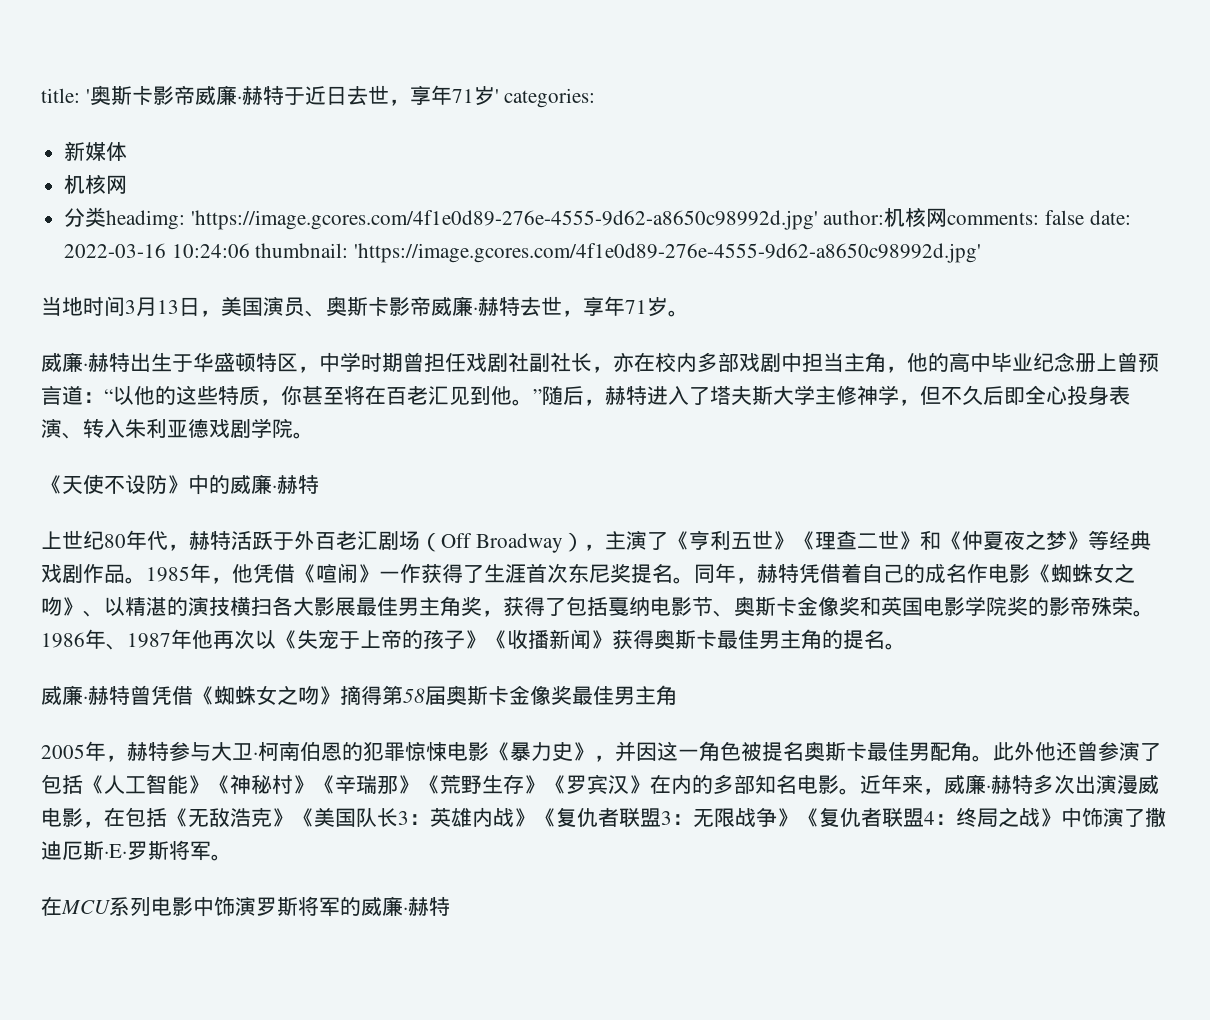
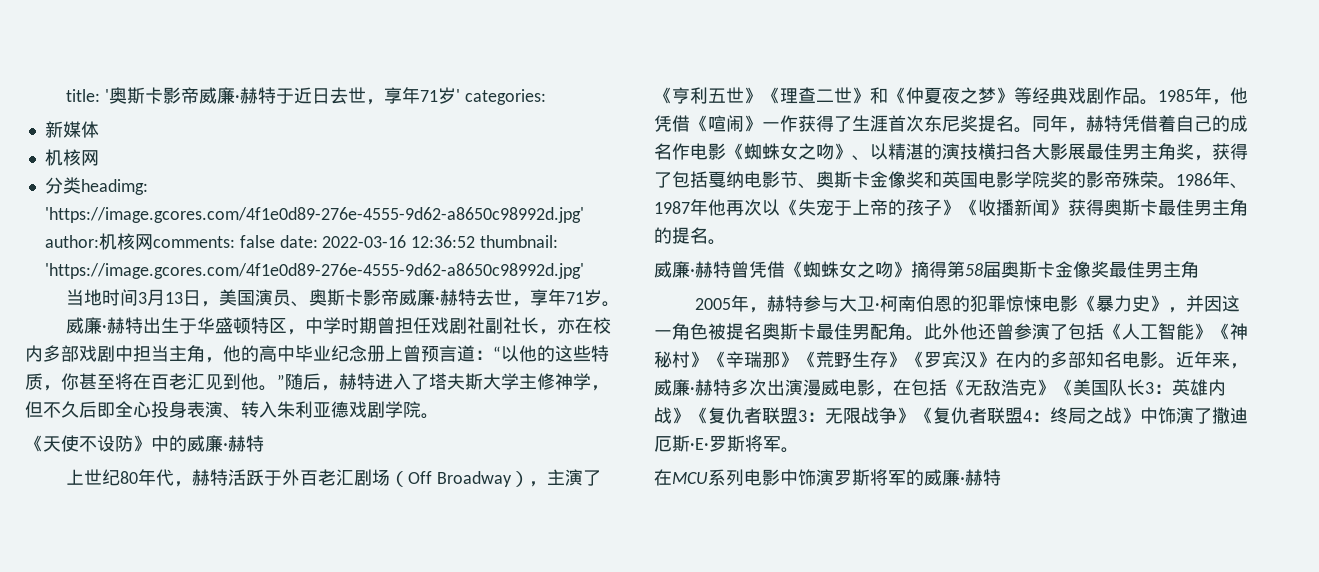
[171,243,250,258] 10:24:06 -> [411,235,476,248] 12:36:52

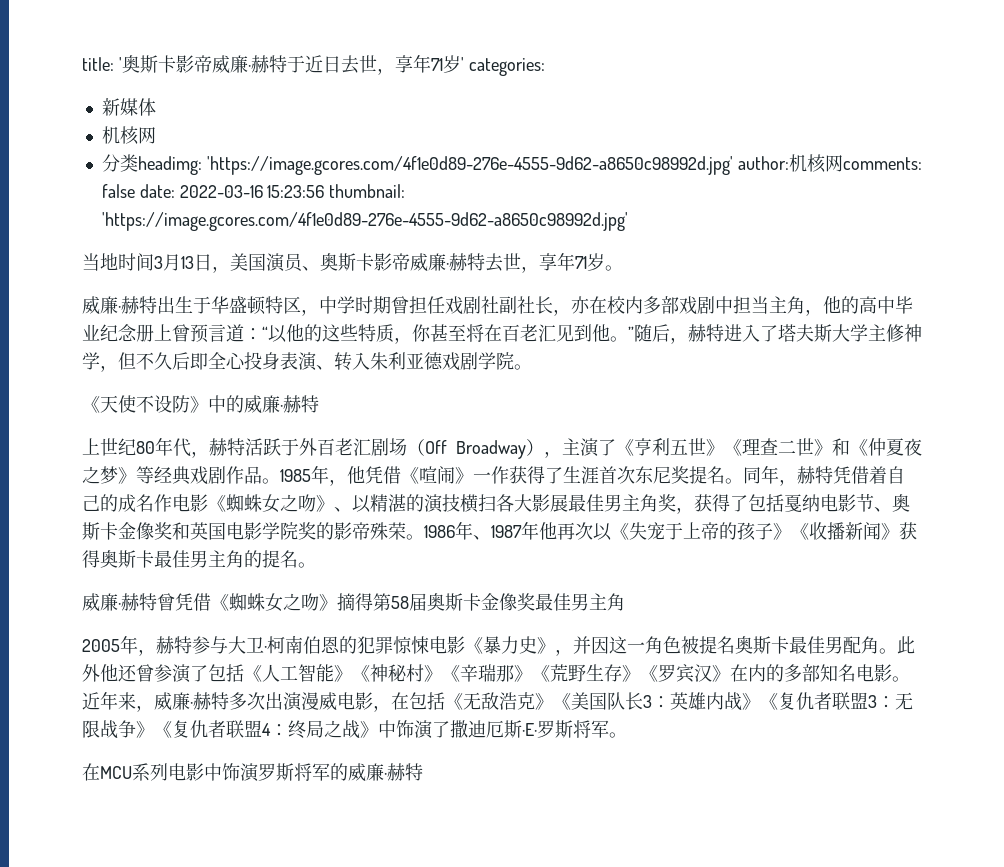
[411,235,476,248] 12:36:52 -> [267,185,325,198] 15:23:56

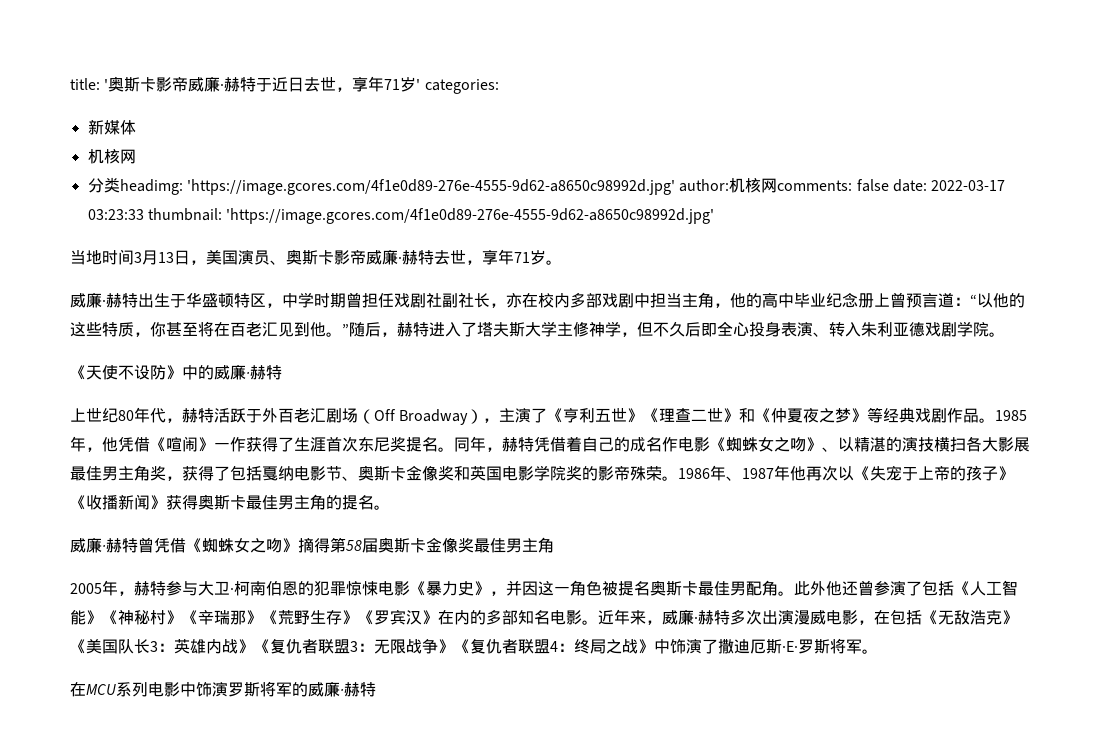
[179,185,325,198] 2022-03-16 15:23:56 -> [931,180,1006,191] [87,209,144,220] 2022-03-17 03:23:33

